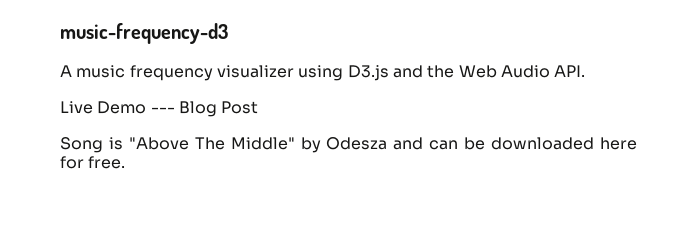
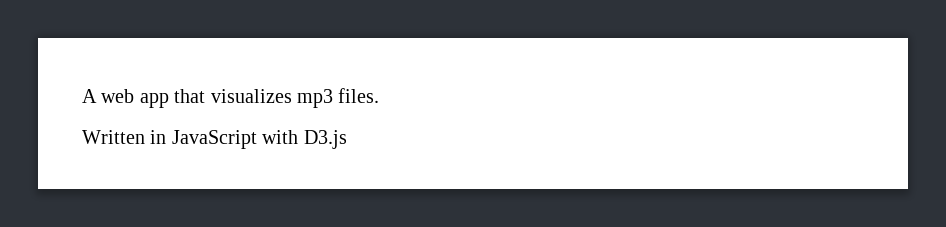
[60,23,228,44] [60,65,586,81] [60,101,259,117] [60,137,638,153] [60,156,126,169] music-frequency-d3 // A music frequency visualizer using D3.js and the Web Audio API. // Live Demo --- Blog Post // Song is "Above The Middle" by Odesza and can be downloaded here for free. -> [82,88,380,108] [82,130,347,149] A web app that visualizes mp3 files. // Written in JavaScript with D3.js

